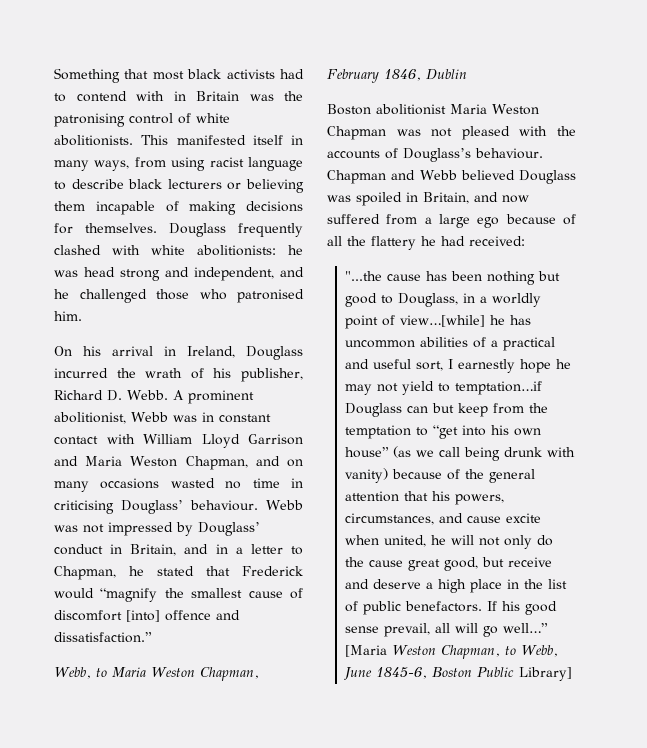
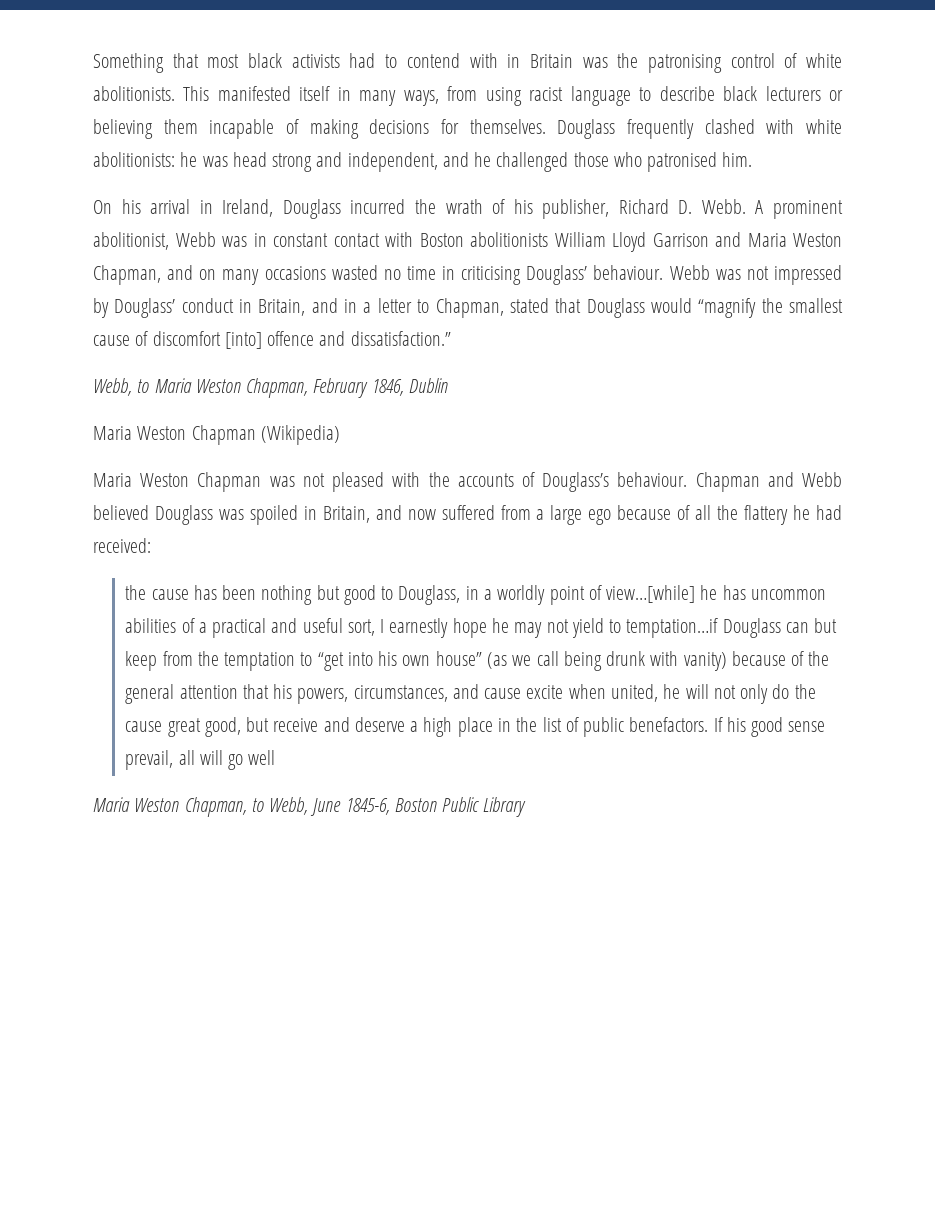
(135, 439) none -> [419,232,548,247] Boston abolitionists
[129,566,144,576] he -> (504, 308) none
[242,566,303,576] Frederick -> [586,298,645,318] Douglass
[327,104,446,115] Boston abolitionist -> [93,425,340,445] Maria Weston Chapman (Wikipedia) //
[344,271,382,281] "...the -> [125,585,147,600] the
[502,623,548,633] [344,645,387,657] well…” [Maria -> [248,750,276,765] [93,797,130,812] well // Maria
[518,667,572,681] Library] -> [483,797,527,817] Library

